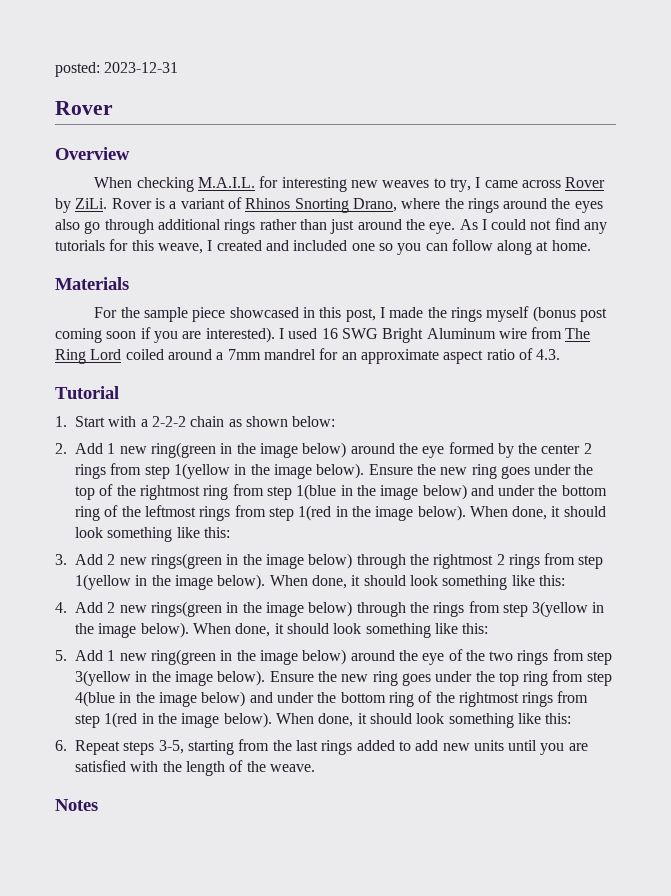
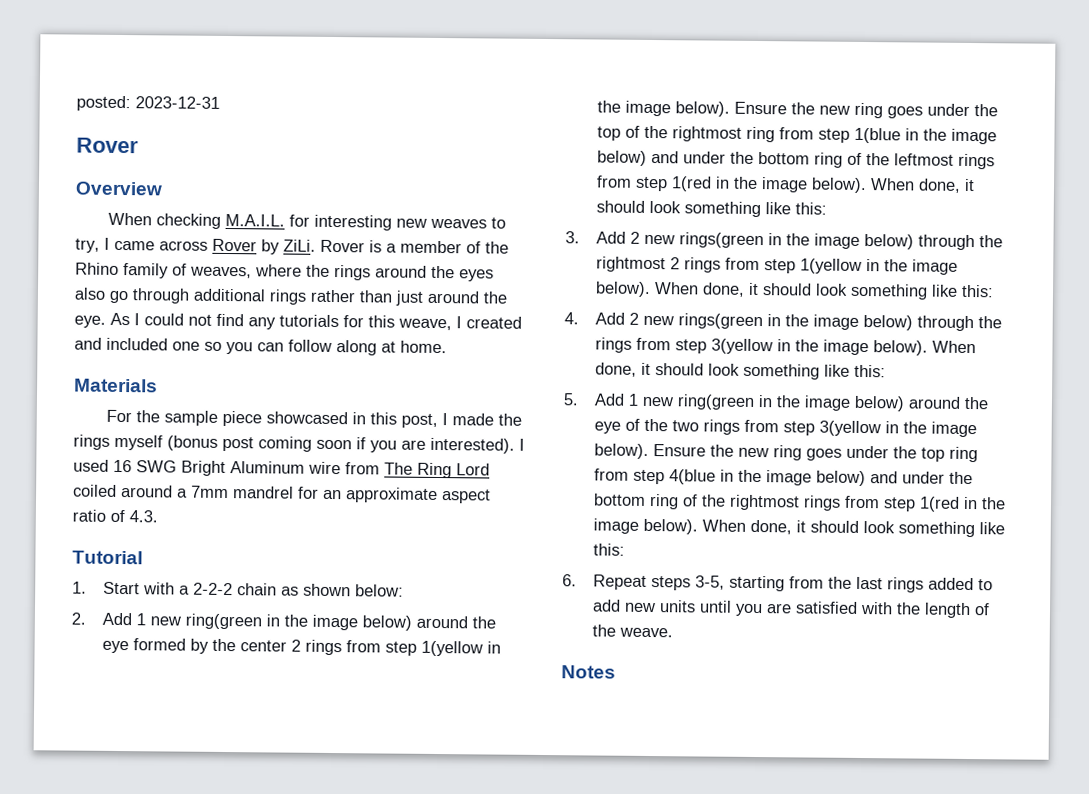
[180,197,397,213] variant of Rhinos Snorting Drano, -> [400,240,509,254] [75,262,252,279] member of the Rhino family of weaves,

